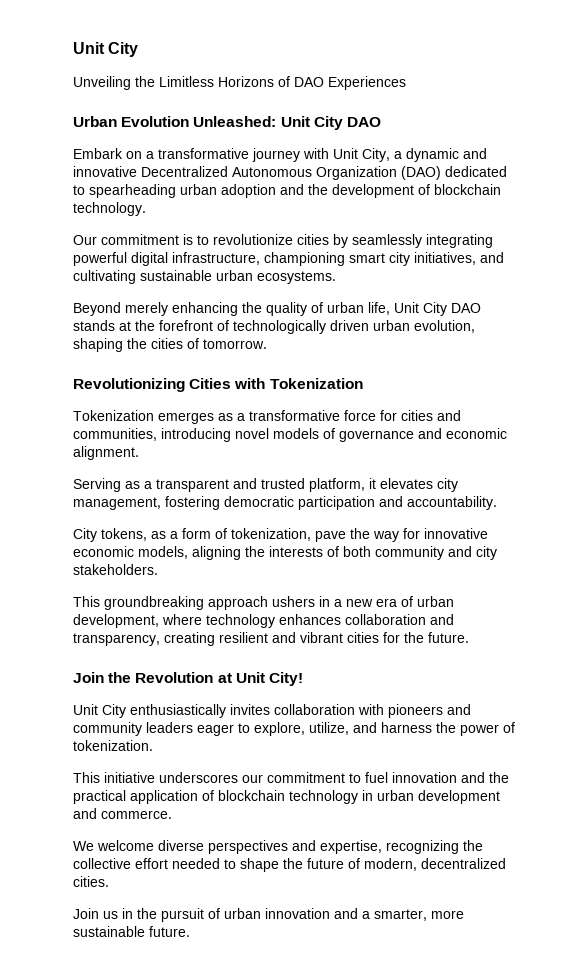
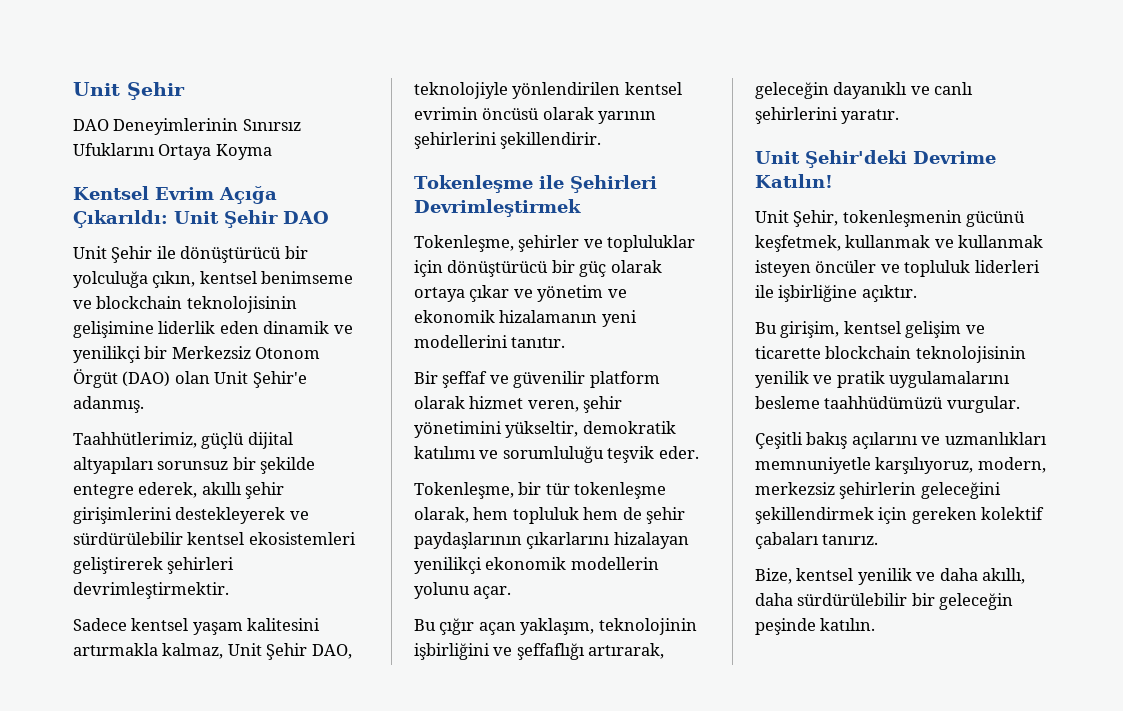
[73,42,139,57] [73,76,406,90] [73,116,381,130] [73,148,487,162] [73,166,507,180] [73,184,501,198] [73,202,146,216] [73,234,493,248] [73,252,504,266] [73,270,336,284] [73,302,481,316] [73,320,475,334] [73,338,267,352] [73,378,363,392] [73,410,461,424] [73,428,507,442] [73,446,139,460] [73,478,458,492] [73,496,497,510] [73,528,488,542] [73,546,497,560] [73,564,158,575] [73,596,454,610] [73,614,454,628] [73,632,469,646] [73,672,303,686] [73,704,471,718] [73,722,515,736] [73,740,153,751] [73,772,509,783] [73,790,500,804] [73,808,172,819] [73,840,483,854] [73,858,506,872] [73,876,109,887] [73,908,464,922] [73,926,190,937] Unit City // Unveiling the Limitless Horizons of DAO Experiences // Urban Evolution Unleashed: Unit City DAO // Embark on a transformative journey with Unit City, a dynamic and innovative Decentralized Autonomous Organization (DAO) dedicated to spearheading urban adoption and the development of blockchain technology. // Our commitment is to revolutionize cities by seamlessly integrating powerful digital infrastructure, championing smart city initiatives, and cultivating sustainable urban ecosystems. // Beyond merely enhancing the quality of urban life, Unit City DAO stands at the forefront of technologically driven urban evolution, shaping the cities of tomorrow. // Revolutionizing Cities with Tokenization // Tokenization emerges as a transformative force for cities and communities, introducing novel models of governance and economic alignment. // Serving as a transparent and trusted platform, it elevates city management, fostering democratic participation and accountability. // City tokens, as a form of tokenization, pave the way for innovative economic models, aligning the interests of both community and city stakeholders. // This groundbreaking approach ushers in a new era of urban development, where technology enhances collaboration and transparency, creating resilient and vibrant cities for the future. // Join the Revolution at Unit City! // Unit City enthusiastically invites collaboration with pioneers and community leaders eager to explore, utilize, and harness the power of tokenization. // This initiative underscores our commitment to fuel innovation and the practical application of blockchain technology in urban development and commerce. // We welcome diverse perspectives and expertise, recognizing the collective effort needed to shape the future of modern, decentralized cities. // Join us in the pursuit of urban innovation and a smarter, more sustainable future. -> [73,82,185,100] [73,118,301,135] [73,143,272,160] [73,186,277,204] [73,210,329,228] [73,246,308,263] [73,271,354,288] [73,296,297,313] [73,321,353,338] [73,346,321,363] [73,369,307,388] [73,396,144,413] [73,432,293,449] [73,457,316,474] [73,482,285,499] [73,507,309,524] [73,532,356,545] [73,557,235,574] [73,582,229,599] [73,618,321,635] [73,643,352,660] [414,82,682,99] [414,107,657,124] [414,132,602,149] [414,175,657,193] [414,199,581,217] [414,235,696,252] [414,260,662,277] [414,285,627,302] [414,310,637,327] [414,335,566,348] [414,371,660,388] [414,396,623,413] [414,421,676,438] [414,446,699,463] [414,482,667,499] [414,507,686,524] [414,532,689,549] [414,557,659,574] [414,582,512,599] [414,618,697,635] [414,643,665,660] [755,82,974,99] [755,107,900,124] [755,150,996,168] [755,174,833,188] [755,210,1026,227] [755,235,1044,252] [755,260,1040,277] [755,285,917,302] [755,321,985,338] [755,346,1026,363] [755,371,1011,388] [755,396,1020,413] [755,432,1047,449] [755,457,1046,474] [755,482,1001,499] [755,507,1045,524] [755,532,879,549] [755,568,1026,585] [755,593,1014,610] [755,618,876,635] Unit Şehir // DAO Deneyimlerinin Sınırsız Ufuklarını Ortaya Koyma // Kentsel Evrim Açığa Çıkarıldı: Unit Şehir DAO // Unit Şehir ile dönüştürücü bir yolculuğa çıkın, kentsel benimseme ve blockchain teknolojisinin gelişimine liderlik eden dinamik ve yenilikçi bir Merkezsiz Otonom Örgüt (DAO) olan Unit Şehir'e adanmış. // Taahhütlerimiz, güçlü dijital altyapıları sorunsuz bir şekilde entegre ederek, akıllı şehir girişimlerini destekleyerek ve sürdürülebilir kentsel ekosistemleri geliştirerek şehirleri devrimleştirmektir. // Sadece kentsel yaşam kalitesini artırmakla kalmaz, Unit Şehir DAO, teknolojiyle yönlendirilen kentsel evrimin öncüsü olarak yarının şehirlerini şekillendirir. // Tokenleşme ile Şehirleri Devrimleştirmek // Tokenleşme, şehirler ve topluluklar için dönüştürücü bir güç olarak ortaya çıkar ve yönetim ve ekonomik hizalamanın yeni modellerini tanıtır. // Bir şeffaf ve güvenilir platform olarak hizmet veren, şehir yönetimini yükseltir, demokratik katılımı ve sorumluluğu teşvik eder. // Tokenleşme, bir tür tokenleşme olarak, hem topluluk hem de şehir paydaşlarının çıkarlarını hizalayan yenilikçi ekonomik modellerin yolunu açar. // Bu çığır açan yaklaşım, teknolojinin işbirliğini ve şeffaflığı artırarak, geleceğin dayanıklı ve canlı şehirlerini yaratır. // Unit Şehir'deki Devrime Katılın! // Unit Şehir, tokenleşmenin gücünü keşfetmek, kullanmak ve kullanmak isteyen öncüler ve topluluk liderleri ile işbirliğine açıktır. // Bu girişim, kentsel gelişim ve ticarette blockchain teknolojisinin yenilik ve pratik uygulamalarını besleme taahhüdümüzü vurgular. // Çeşitli bakış açılarını ve uzmanlıkları memnuniyetle karşılıyoruz, modern, merkezsiz şehirlerin geleceğini şekillendirmek için gereken kolektif çabaları tanırız. // Bize, kentsel yenilik ve daha akıllı, daha sürdürülebilir bir geleceğin peşinde katılın.

